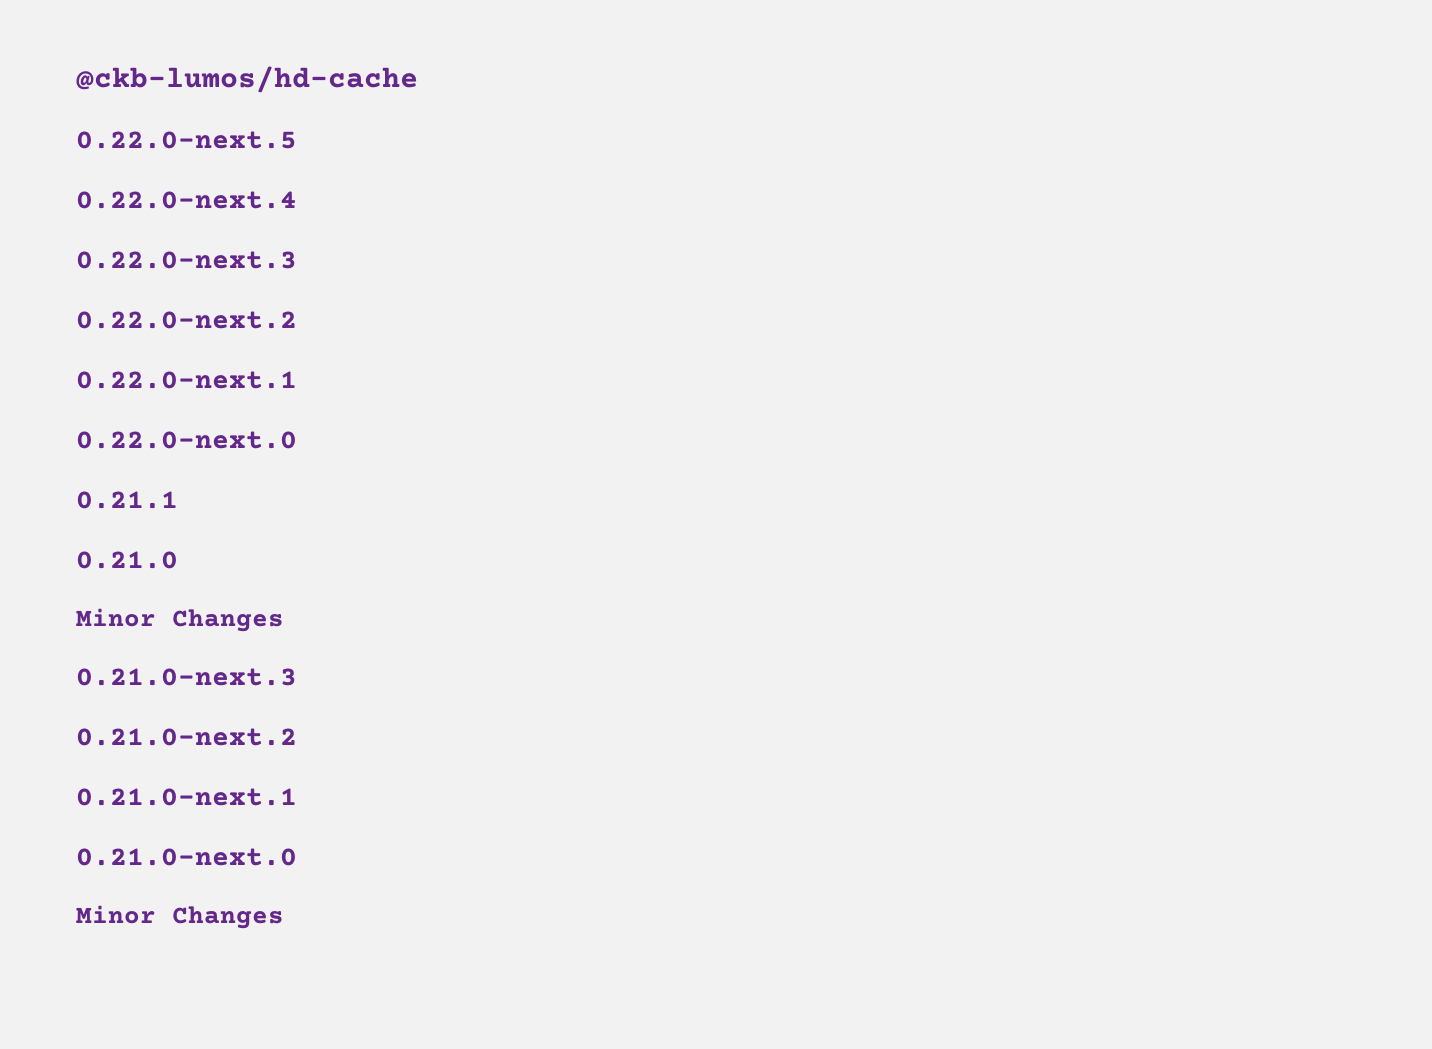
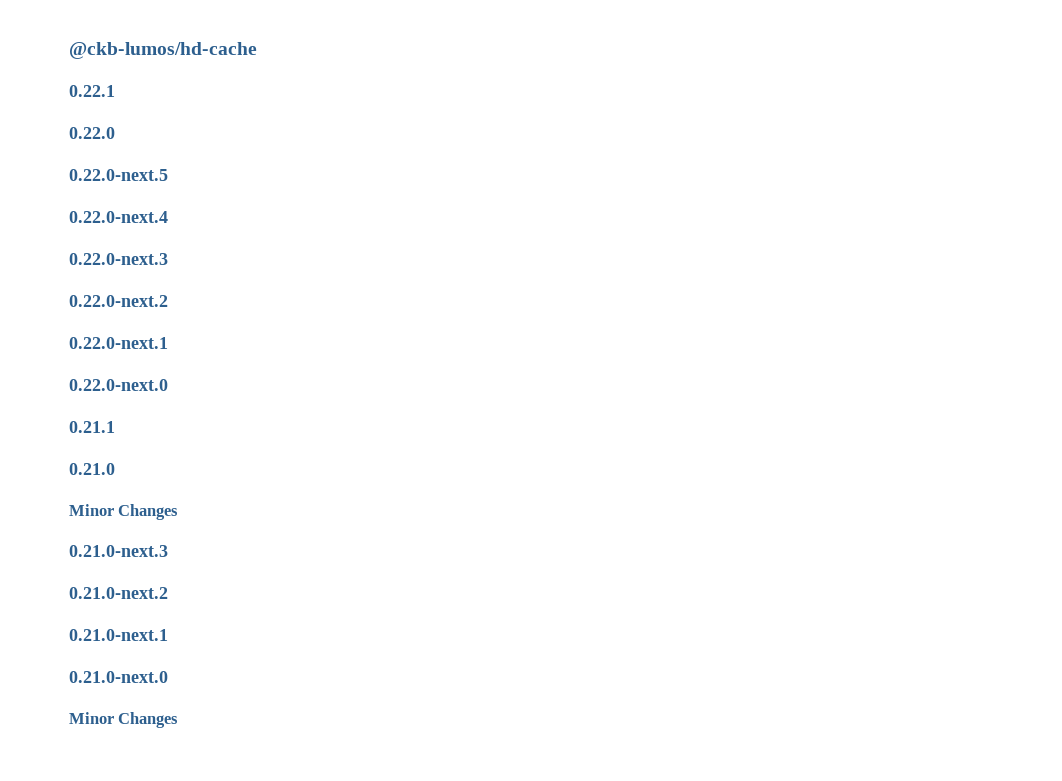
(418, 79) none -> [69,85,115,97] [69,127,115,139] // 0.22.1 // 0.22.0

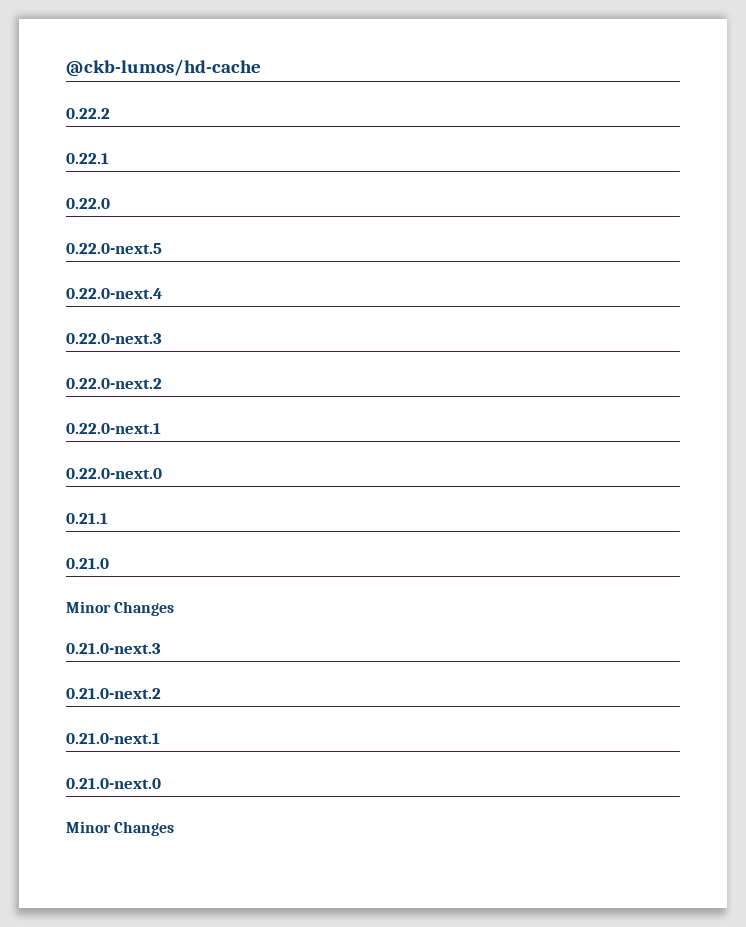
(257, 50) none -> [66,108,110,119] // 0.22.2

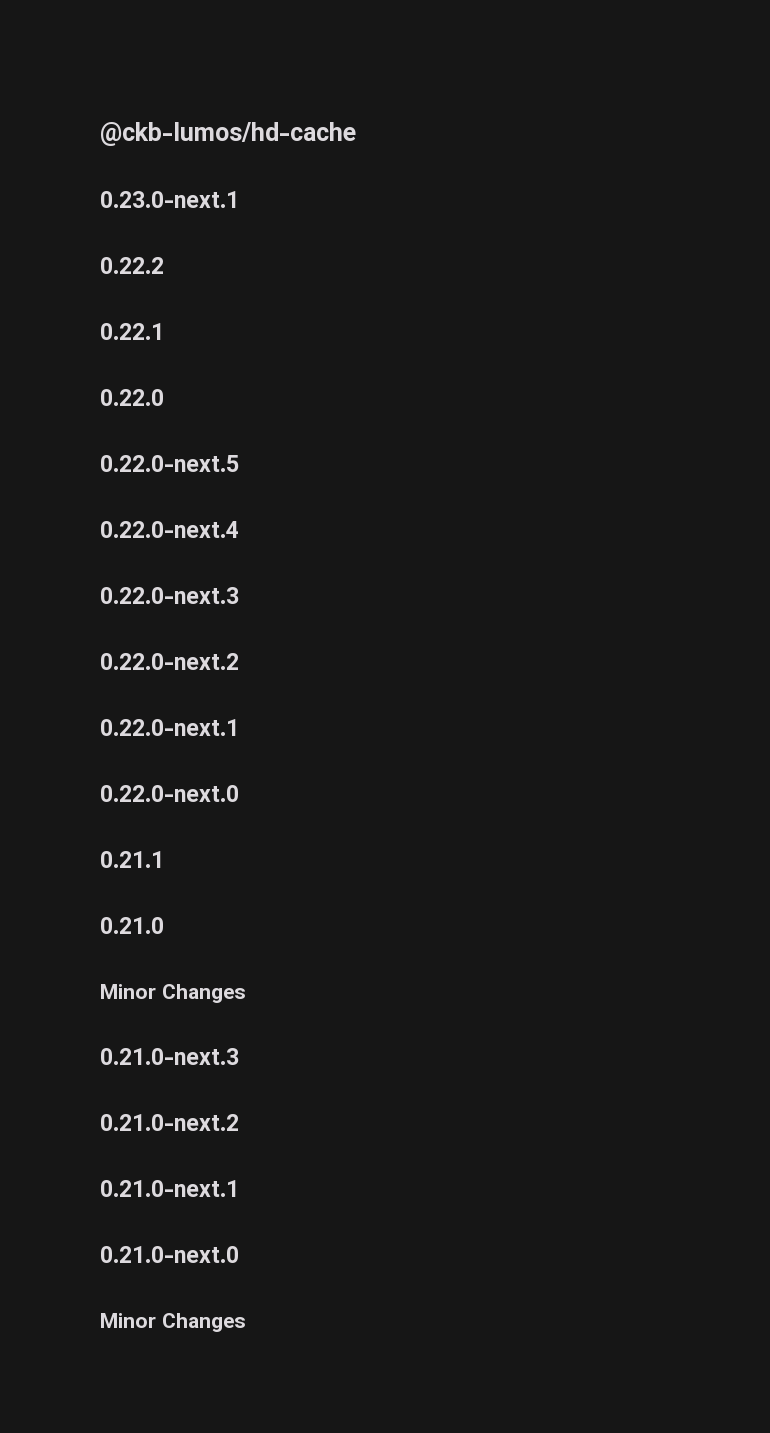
(261, 68) none -> [100,191,239,208] // 0.23.0-next.1

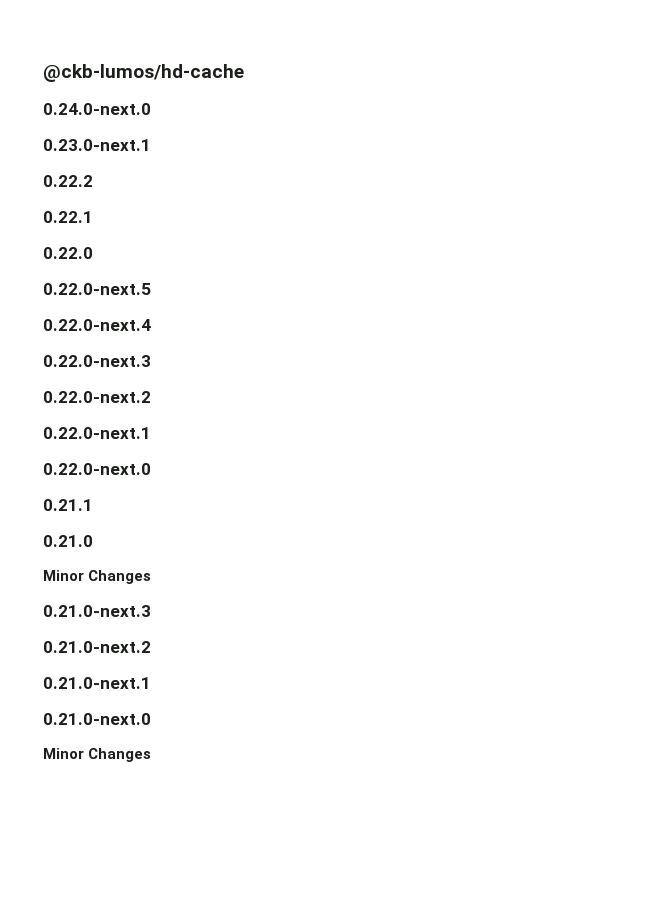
(356, 134) none -> [43,103,151,115] // 0.24.0-next.0

